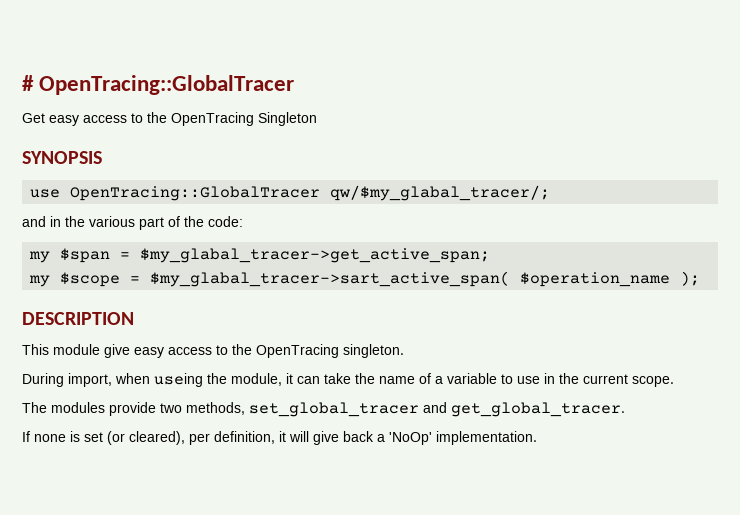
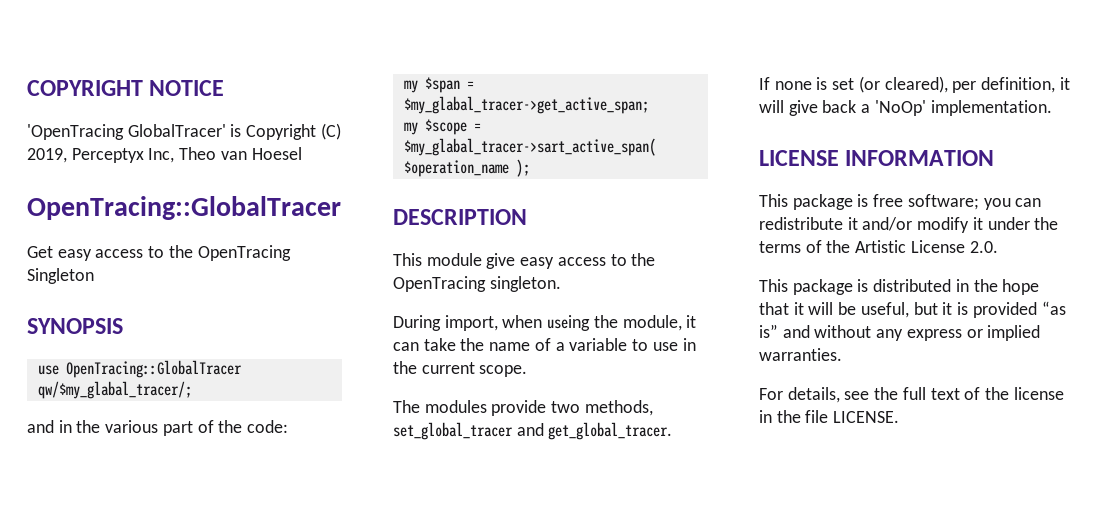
[22,75,34,91] # -> [27,80,225,96] [27,123,341,140] [27,147,302,163] COPYRIGHT NOTICE // 'OpenTracing GlobalTracer' is Copyright (C) 2019, Perceptyx Inc, Theo van Hoesel //
(537, 438) none -> [759,150,995,166] [759,194,1042,210] [759,217,1059,233] [759,240,998,253] [759,279,1040,295] [759,301,1066,318] [759,324,1041,341] [759,348,842,361] [759,387,1064,403] [759,410,900,423] // LICENSE INFORMATION // This package is free software; you can redistribute it and/or modify it under the terms of the Artistic License 2.0. // This package is distributed in the hope that it will be useful, but it is provided “as is” and without any express or implied warranties. // For details, see the full text of the license in the file LICENSE.

